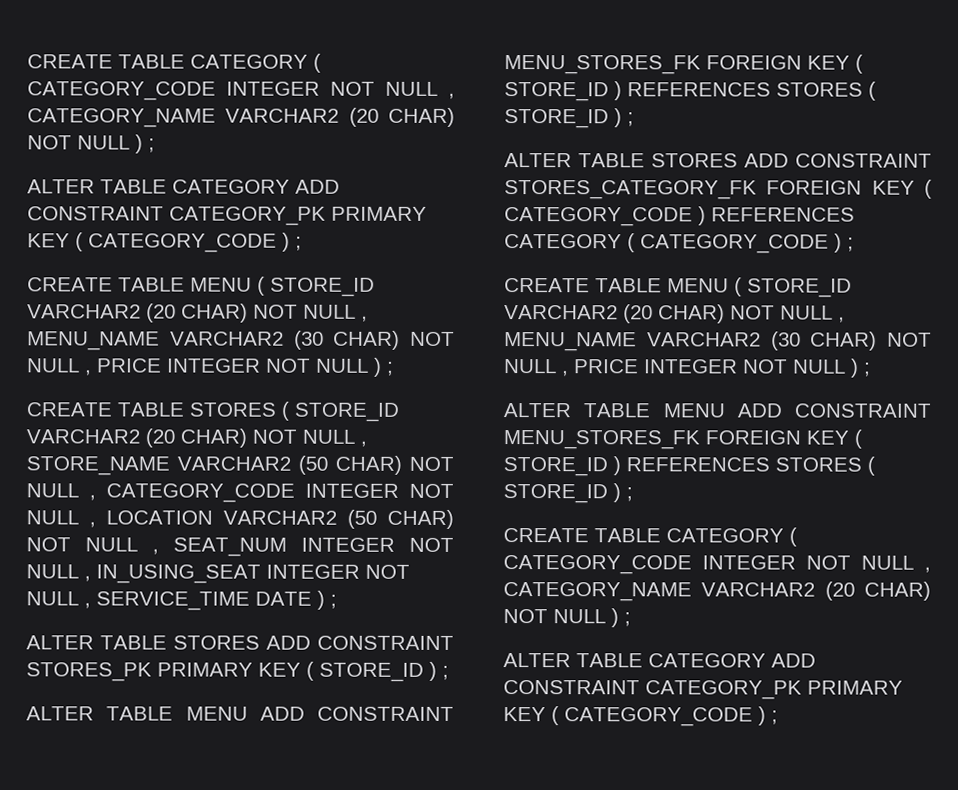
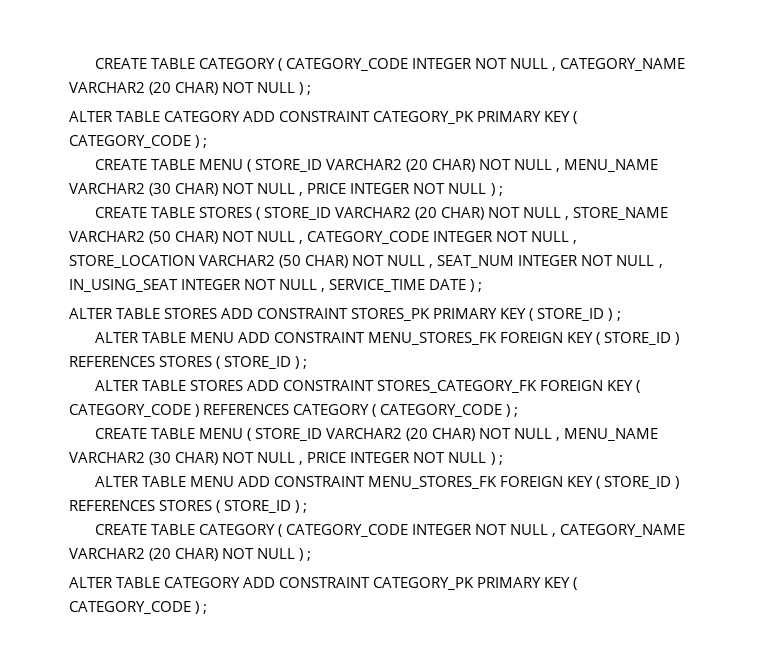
[106,510,213,525] LOCATION -> [69,255,195,268] STORE_LOCATION

